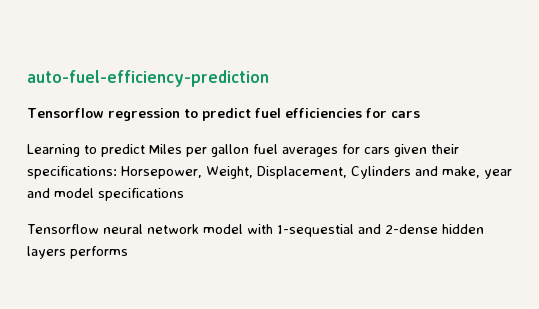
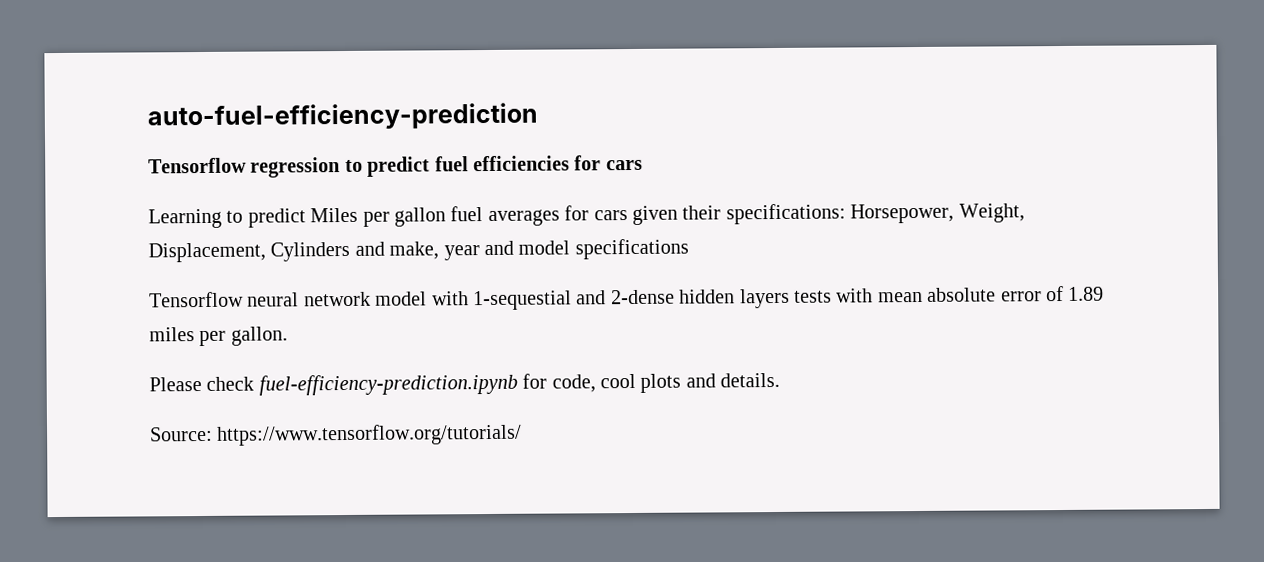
[70,246,128,259] performs -> [793,285,1105,303] [149,326,288,347] [149,372,781,396] [150,423,523,446] tests with mean absolute error of 1.89 miles per gallon. // Please check fuel-efficiency-prediction.ipynb for code, cool plots and details. // Source: https://www.tensorflow.org/tutorials/

